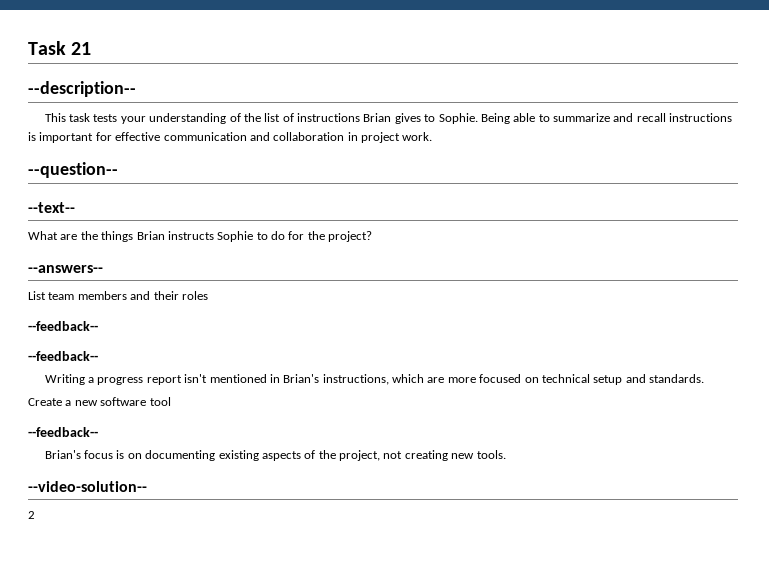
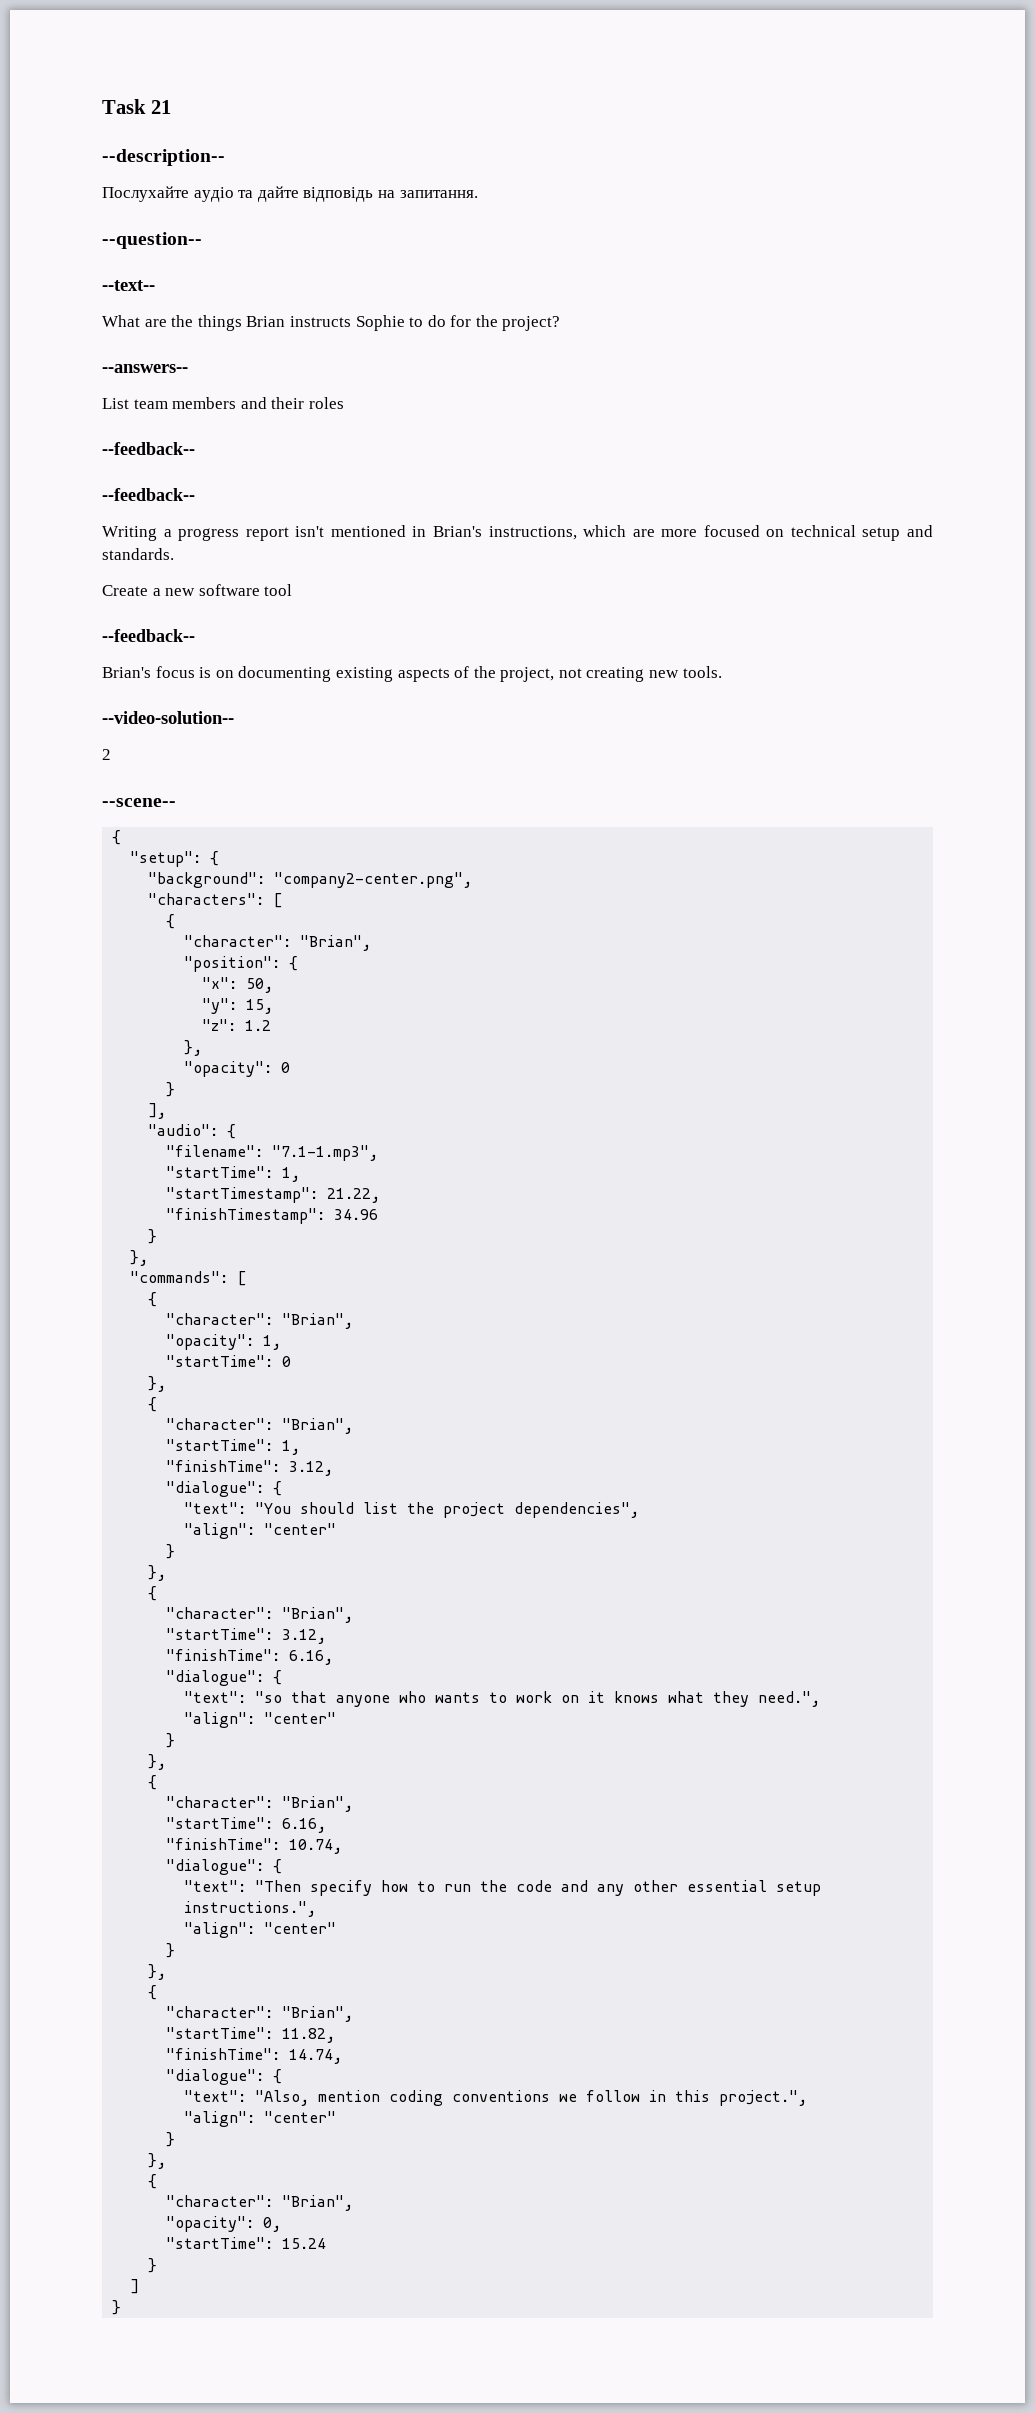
[44,113,733,124] [28,132,433,143] This task tests your understanding of the list of instructions Brian gives to Sophie. Being able to summarize and recall instructions is important for effective communication and collaboration in project work. -> [102,186,478,202] Послухайте аудіо та дайте відповідь на запитання.
(35, 515) none -> [102,798,176,807] [112,830,122,845] [130,851,220,867] [148,872,473,888] [148,893,283,908] [166,914,176,929] [184,935,372,951] [184,956,299,972] [202,977,274,993] [202,998,274,1014] [202,1019,272,1031] [184,1040,203,1056] [184,1061,291,1077] [166,1082,176,1097] [148,1103,167,1119] [148,1124,237,1139] [166,1145,379,1161] [166,1166,301,1182] [166,1187,381,1203] [166,1208,379,1224] [148,1229,158,1244] [130,1250,149,1266] [130,1271,247,1286] [148,1292,158,1307] [166,1313,354,1329] [166,1334,282,1350] [166,1355,292,1367] [148,1376,167,1392] [148,1397,158,1412] [166,1418,354,1434] [166,1439,301,1455] [166,1460,334,1476] [166,1481,283,1497] [184,1502,640,1518] [184,1523,337,1539] [166,1544,176,1559] [148,1565,167,1581] [148,1586,158,1601] [166,1607,354,1623] [166,1628,327,1644] [166,1649,334,1665] [166,1670,283,1686] [184,1691,821,1707] [184,1712,337,1728] [166,1733,176,1748] [148,1754,167,1770] [148,1775,158,1790] [166,1796,354,1812] [166,1817,327,1833] [166,1838,343,1854] [166,1859,283,1875] [184,1880,822,1896] [184,1901,317,1917] [184,1922,337,1938] [166,1943,176,1958] [148,1964,167,1980] [148,1985,158,2000] [166,2006,354,2022] [166,2027,336,2043] [166,2048,343,2064] [166,2069,283,2085] [184,2090,808,2106] [184,2111,337,2127] [166,2132,176,2147] [148,2153,167,2169] [148,2174,158,2189] [166,2195,354,2211] [166,2216,282,2232] [166,2237,327,2249] [148,2258,158,2273] [130,2279,140,2294] [112,2300,122,2315] // --scene-- // { // "setup": { // "background": "company2-center.png", // "characters": [ // { // "character": "Brian", // "position": { // "x": 50, // "y": 15, // "z": 1.2 // }, // "opacity": 0 // } // ], // "audio": { // "filename": "7.1-1.mp3", // "startTime": 1, // "startTimestamp": 21.22, // "finishTimestamp": 34.96 // } // }, // "commands": [ // { // "character": "Brian", // "opacity": 1, // "startTime": 0 // }, // { // "character": "Brian", // "startTime": 1, // "finishTime": 3.12, // "dialogue": { // "text": "You should list the project dependencies", // "align": "center" // } // }, // { // "character": "Brian", // "startTime": 3.12, // "finishTime": 6.16, // "dialogue": { // "text": "so that anyone who wants to work on it knows what they need.", // "align": "center" // } // }, // { // "character": "Brian", // "startTime": 6.16, // "finishTime": 10.74, // "dialogue": { // "text": "Then specify how to run the code and any other essential setup instructions.", // "align": "center" // } // }, // { // "character": "Brian", // "startTime": 11.82, // "finishTime": 14.74, // "dialogue": { // "text": "Also, mention coding conventions we follow in this project.", // "align": "center" // } // }, // { // "character": "Brian", // "opacity": 0, // "startTime": 15.24 // } // ] // }

